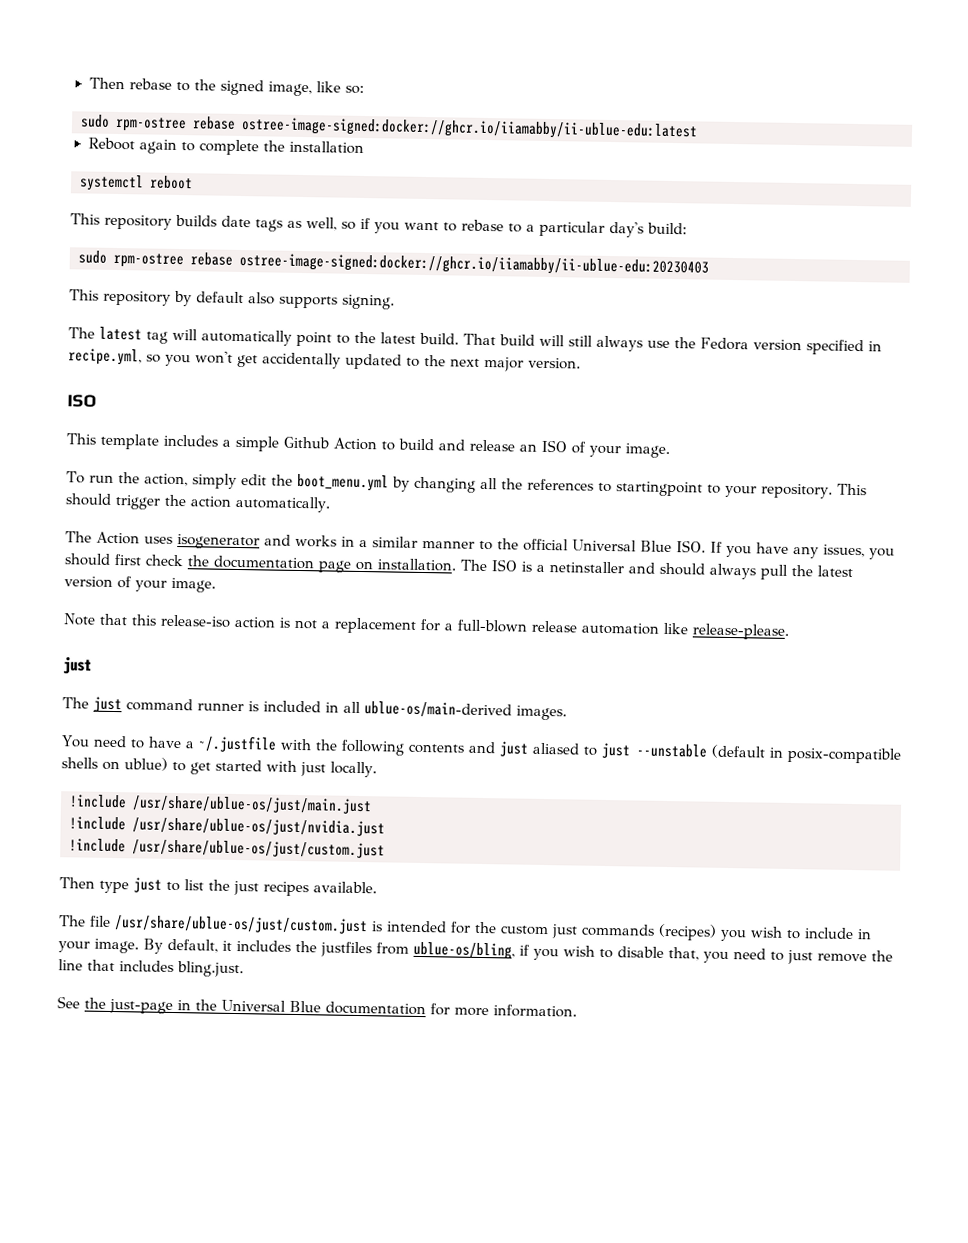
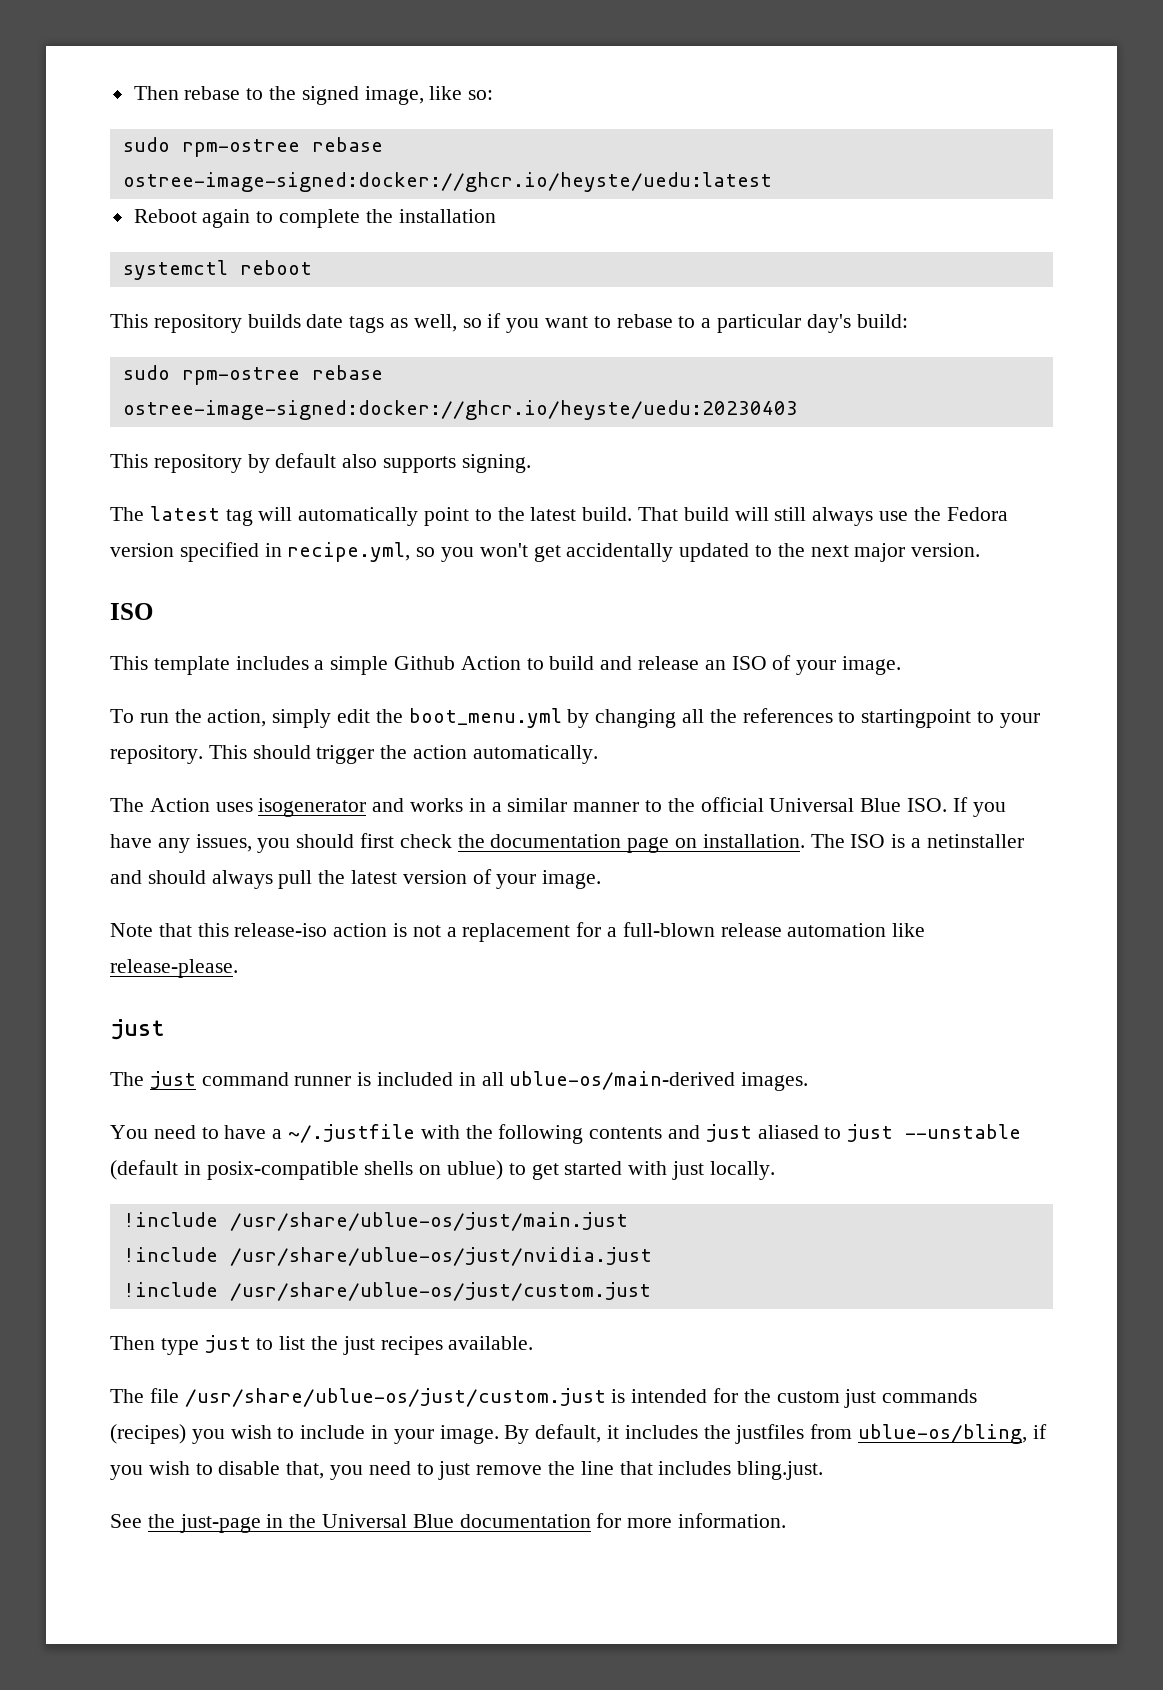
[241,117,698,141] ostree-image-signed:docker://ghcr.io/iiamabby/ii-ublue-edu:latest -> [122,172,772,192] ostree-image-signed:docker://ghcr.io/heyste/uedu:latest
[239,252,709,277] ostree-image-signed:docker://ghcr.io/iiamabby/ii-ublue-edu:20230403 -> [122,400,798,420] ostree-image-signed:docker://ghcr.io/heyste/uedu:20230403

